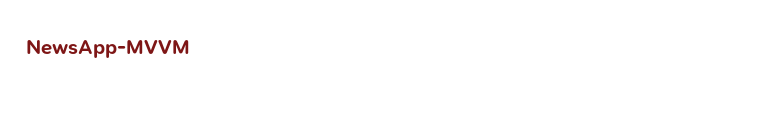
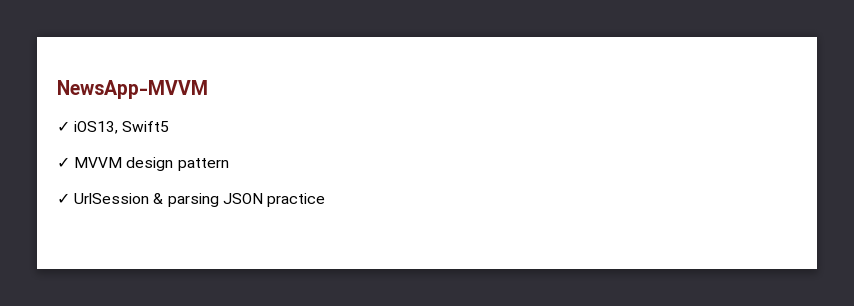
(190, 48) none -> [57,121,170,134] [57,157,229,171] [57,193,325,207] // ✓ iOS13, Swift5 // ✓ MVVM design pattern // ✓ UrlSession & parsing JSON practice

